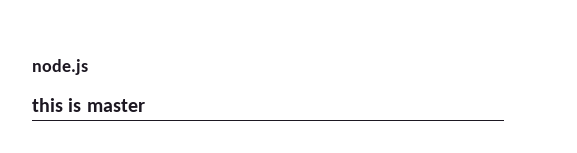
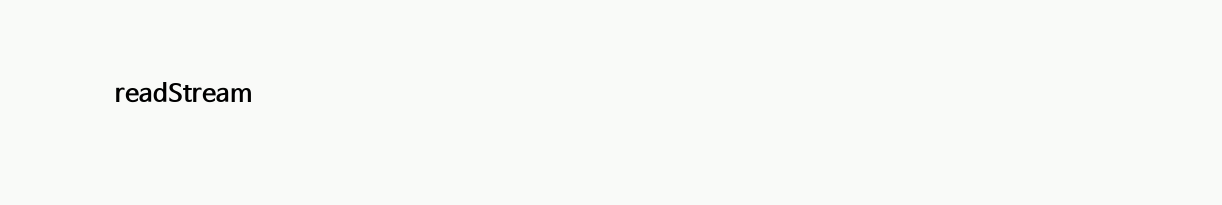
[32,59,88,75] [32,98,145,112] node.js // this is master -> [115,82,252,103] readStream

